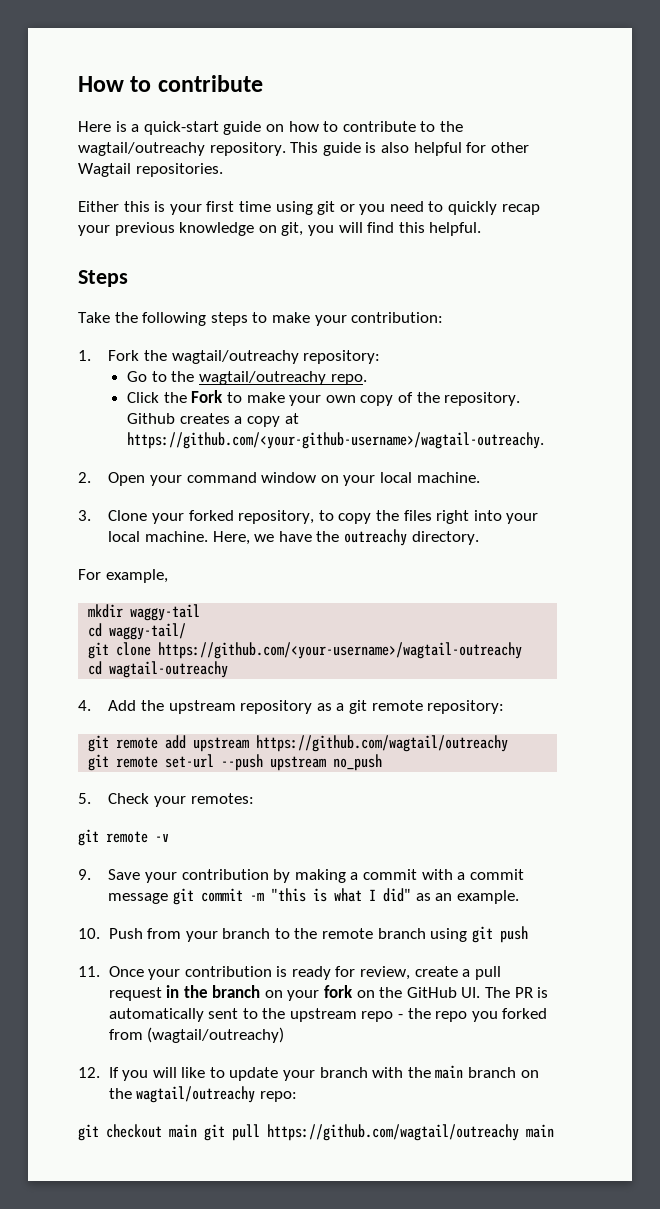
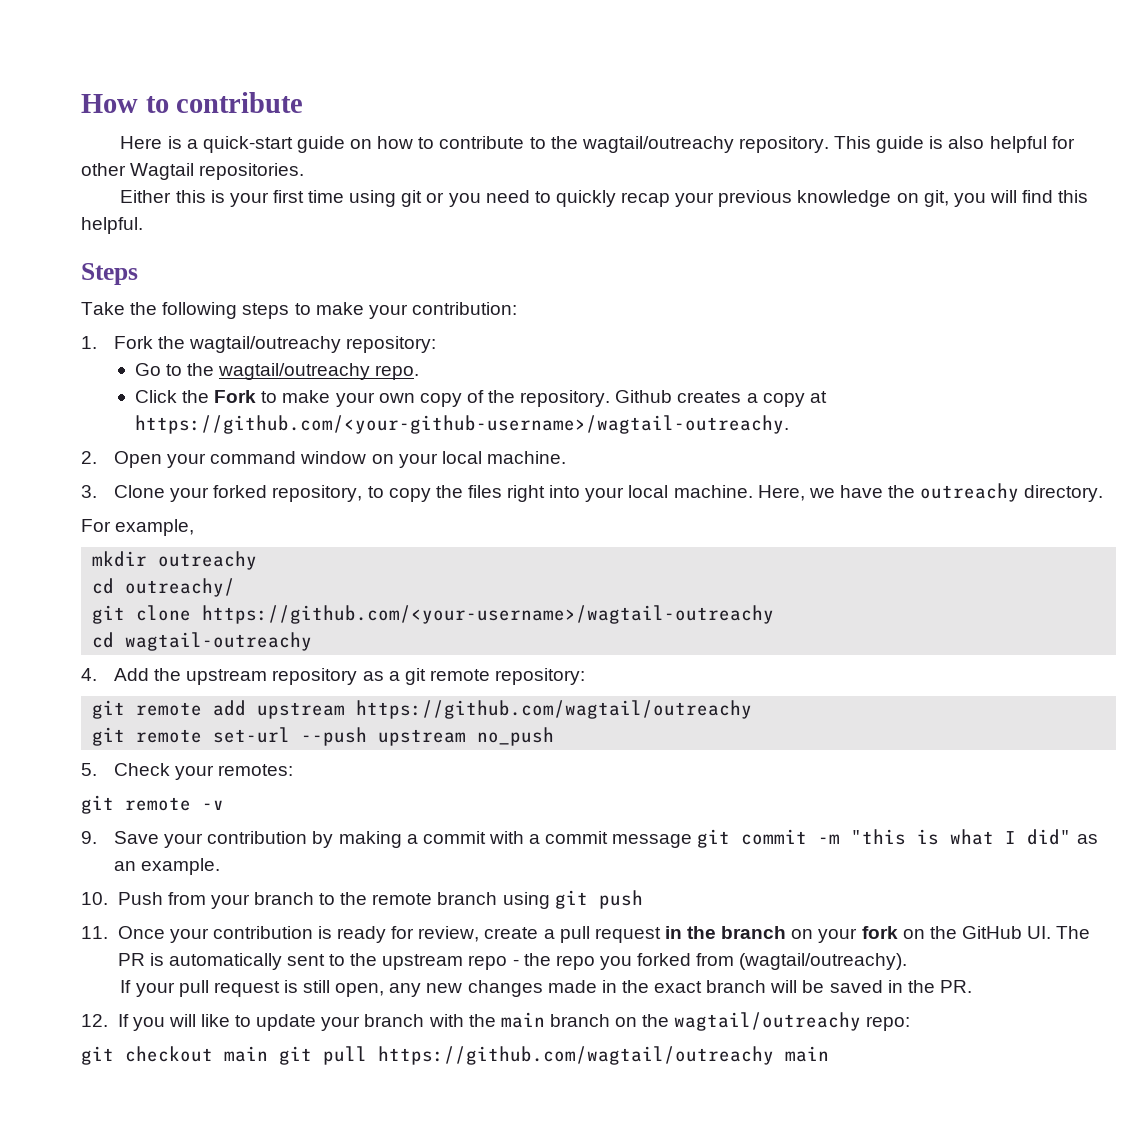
[130,604,201,621] [88,623,187,640] waggy-tail // cd waggy-tail/ -> [158,551,258,570] [92,578,236,597] outreachy // cd outreachy/
[147,1027,285,1043] (wagtail/outreachy) -> [739,953,908,970] [120,980,973,997] (wagtail/outreachy). // If your pull request is still open, any new changes made in the exact branch will be saved in the PR.

